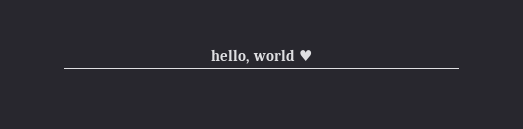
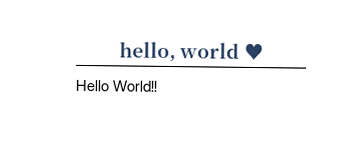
(312, 55) none -> [75,79,158,92] // Hello World!!

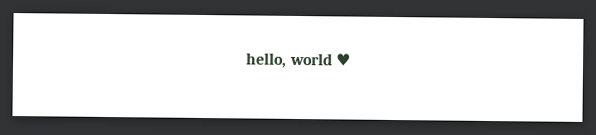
[75,79,158,92] // Hello World!! -> (351, 59) none

